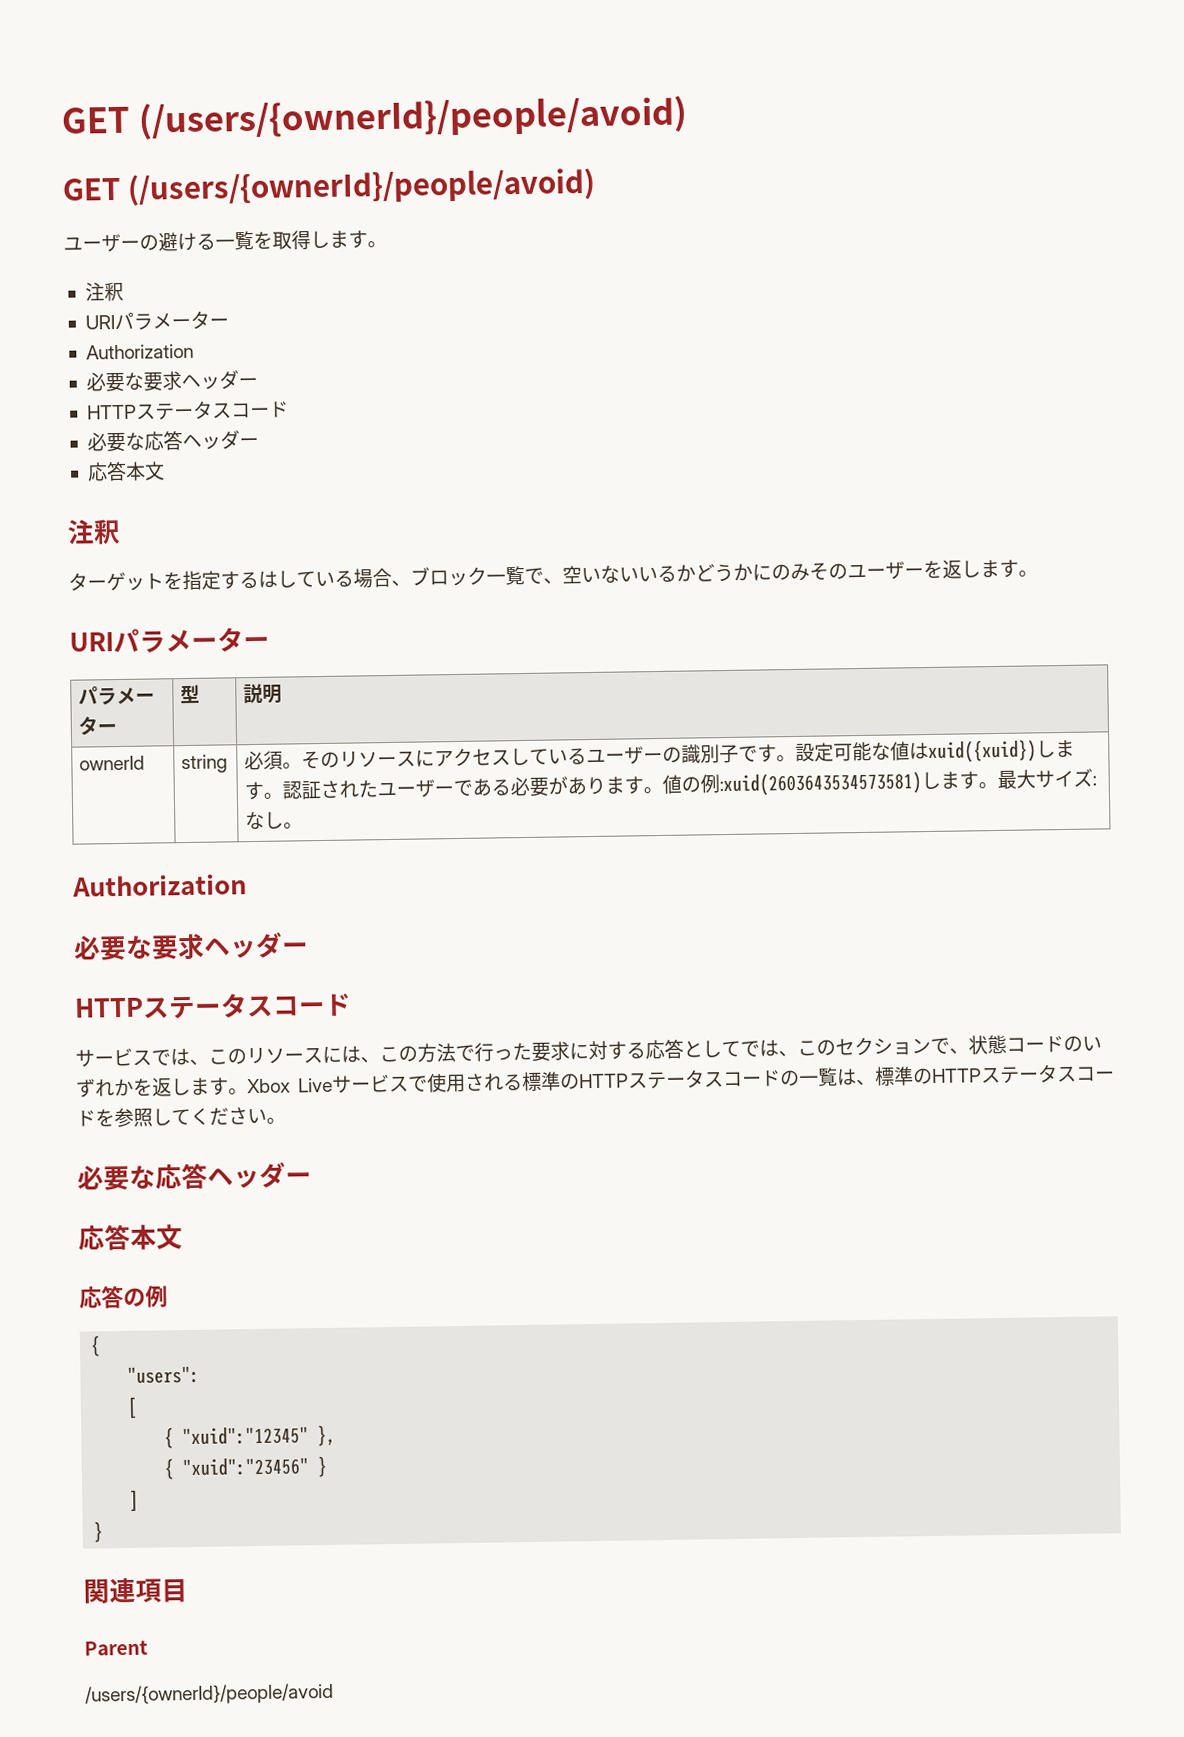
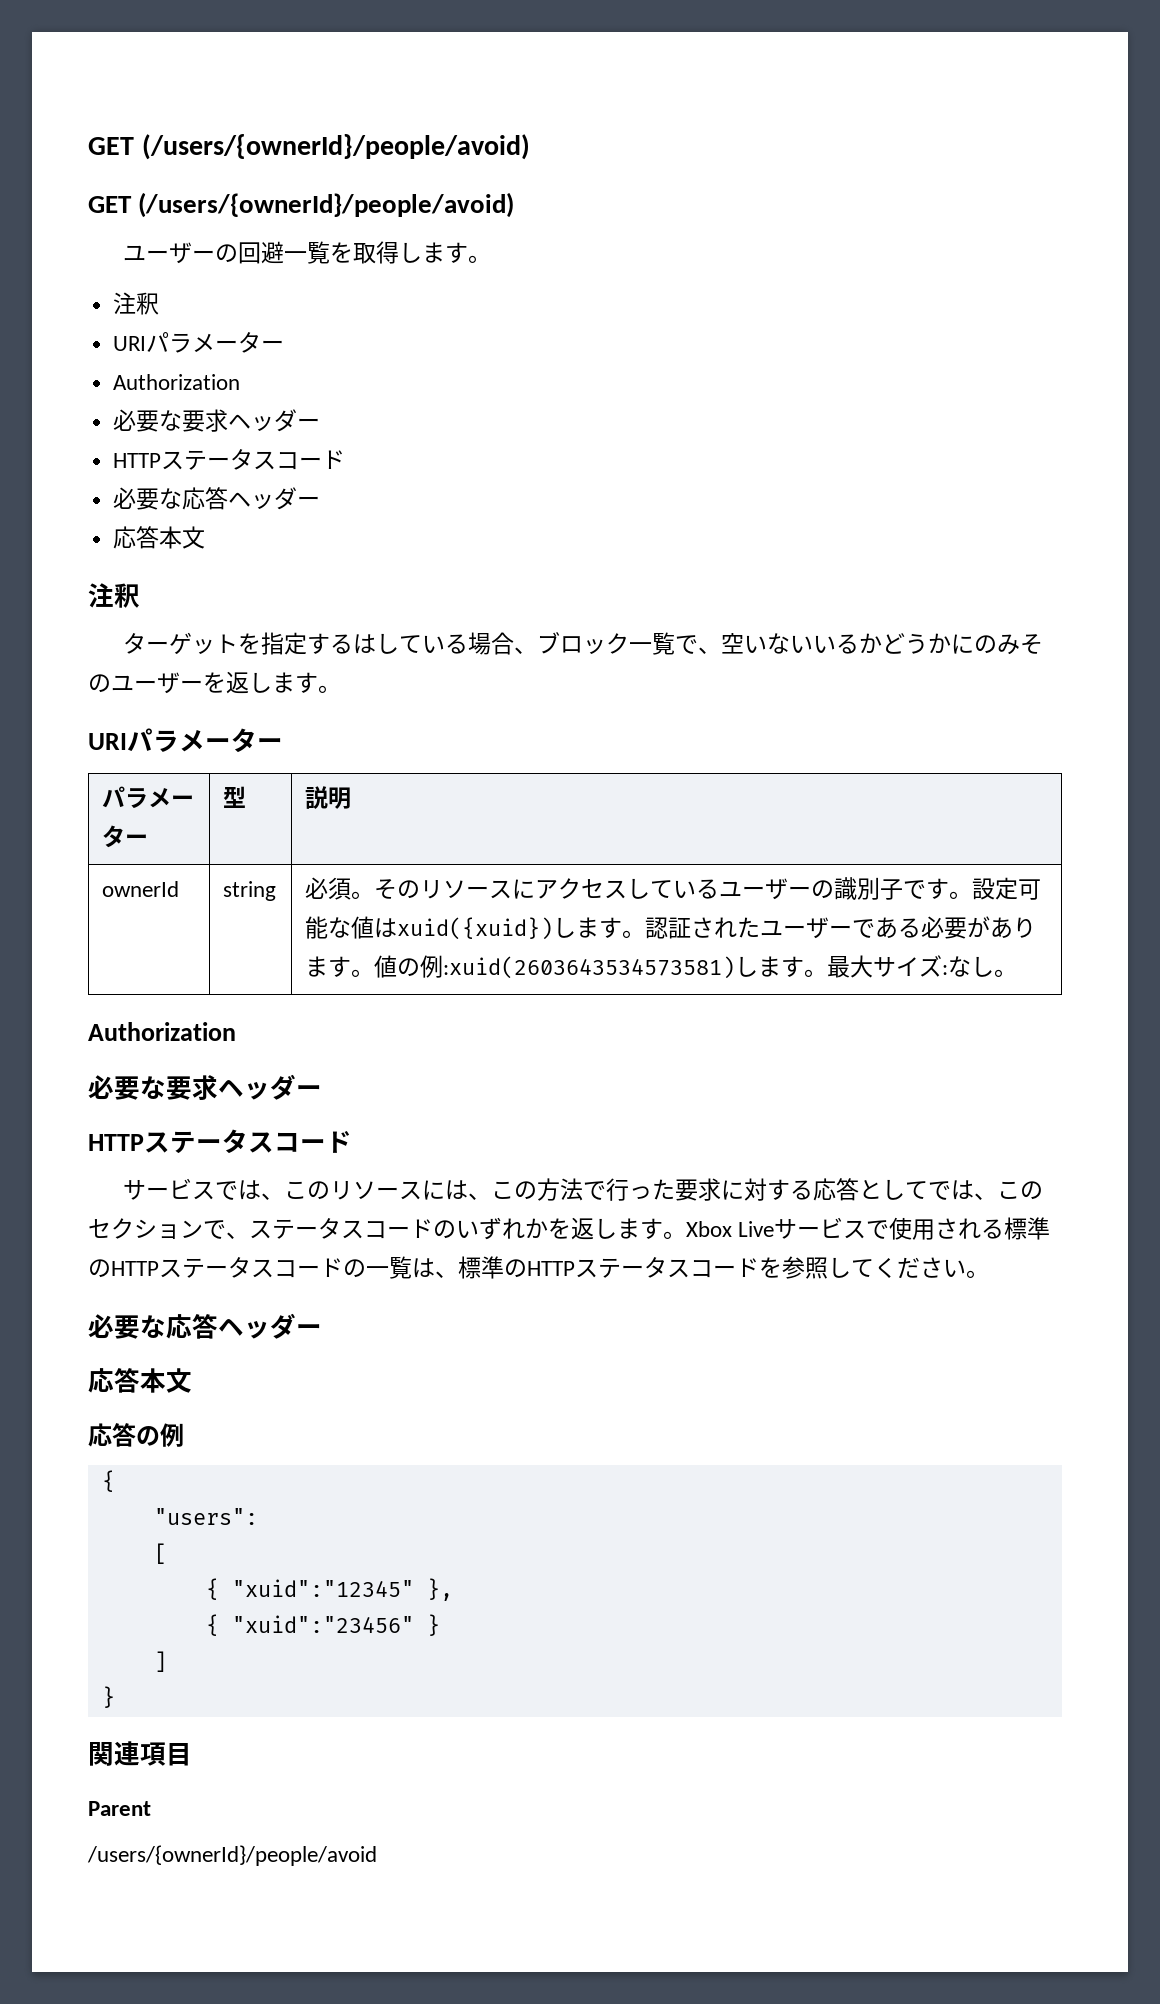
[158,232,216,252] 避ける -> [238,241,285,264] 回避
[968,1034,1007,1055] 状態 -> [249,1218,364,1239] ステータス

